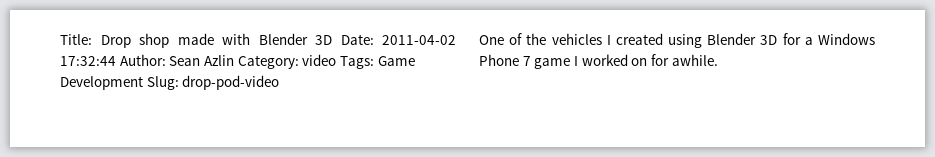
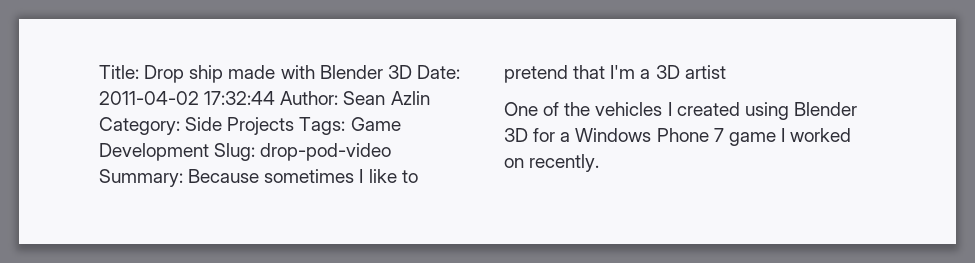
[139,33,169,48] shop -> [189,65,224,83] ship
[302,54,337,66] video -> [185,117,295,135] Side Projects
(280, 82) none -> [99,169,418,187] [504,65,726,83] Summary: Because sometimes I like to pretend that I'm a 3D artist
[650,54,718,66] for awhile. -> [529,154,600,172] recently.

